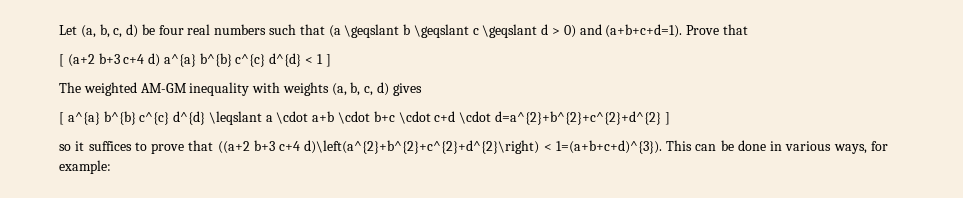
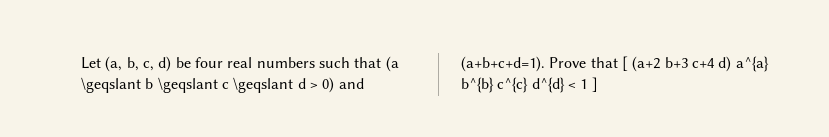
(748, 29) // -> (618, 62) none
[59,82,422,96] [59,111,670,125] [59,140,889,154] [59,160,111,174] // The weighted AM-GM inequality with weights (a, b, c, d) gives // [ a^{a} b^{b} c^{c} d^{d} \leqslant a \cdot a+b \cdot b+c \cdot c+d \cdot d=a^{2}+b^{2}+c^{2}+d^{2} ] // so it suffices to prove that ((a+2 b+3 c+4 d)\left(a^{2}+b^{2}+c^{2}+d^{2}\right) < 1=(a+b+c+d)^{3}). This can be done in various ways, for example: -> (598, 84) none

